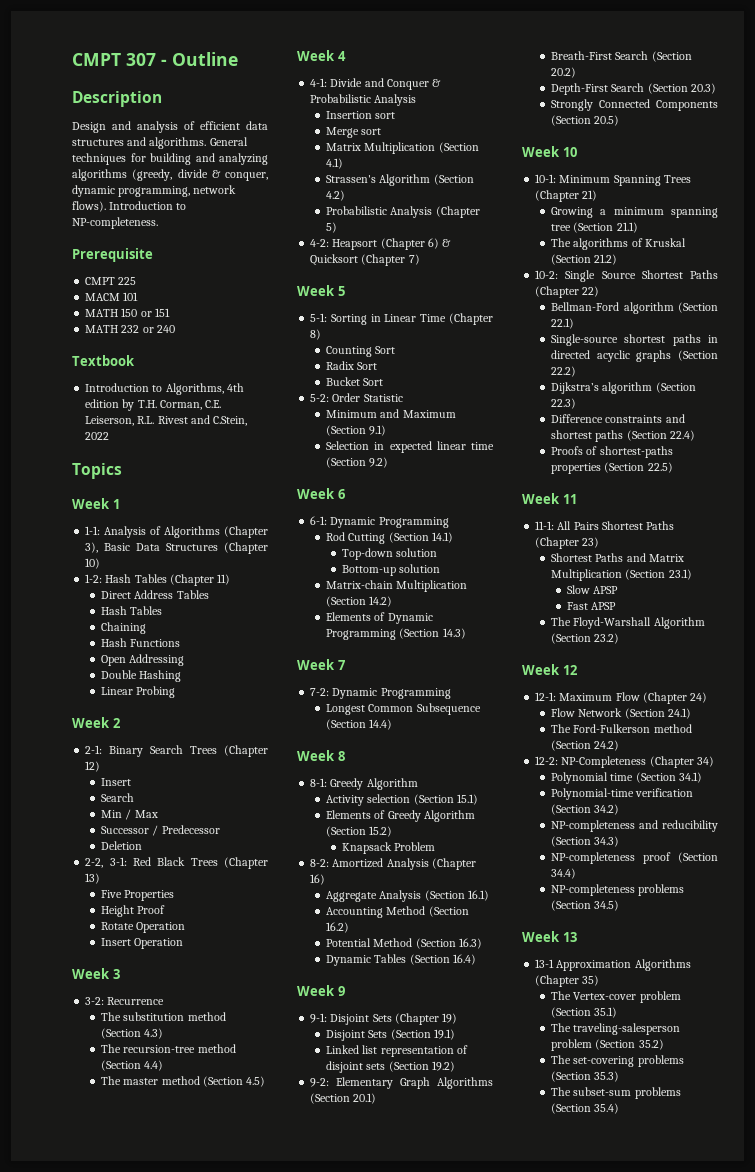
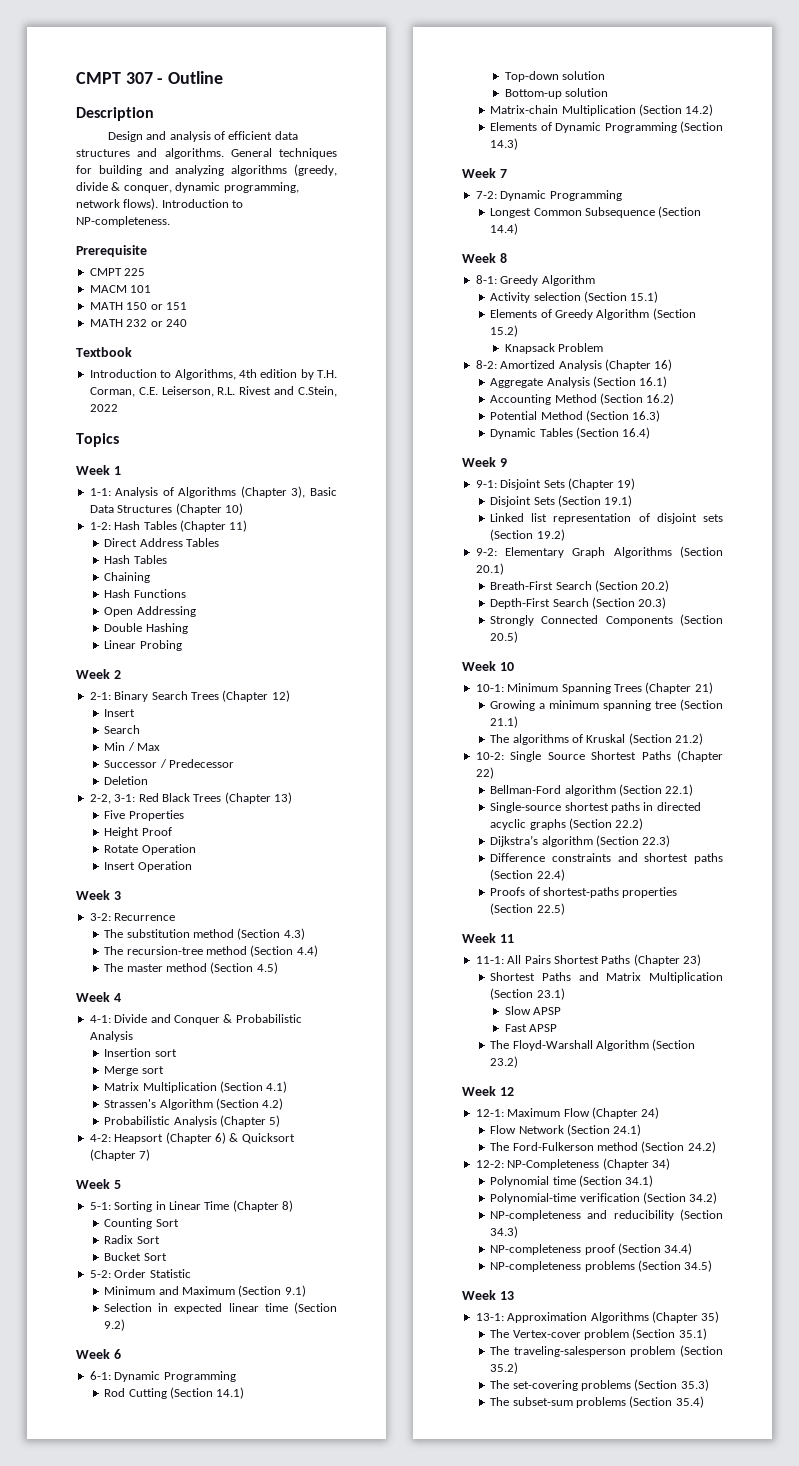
[535,959,555,968] 13-1 -> [475,1313,504,1321] 13-1:

